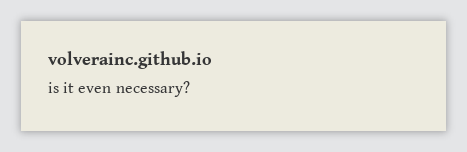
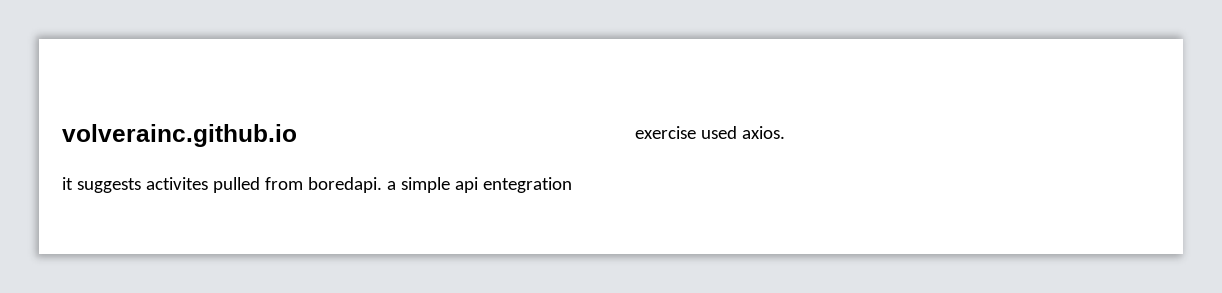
[48,81,190,97] is it even necessary? -> [62,177,572,193] [635,126,785,139] it suggests activites pulled from boredapi. a simple api entegration exercise used axios.

